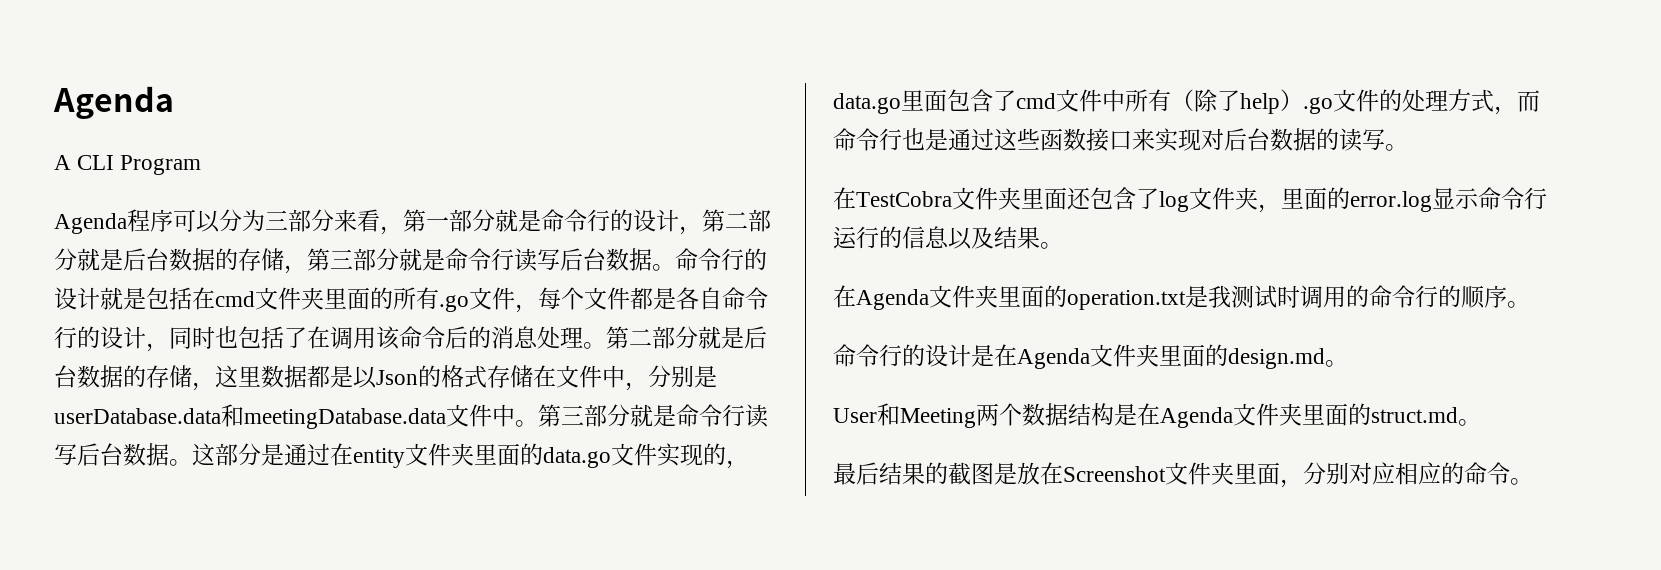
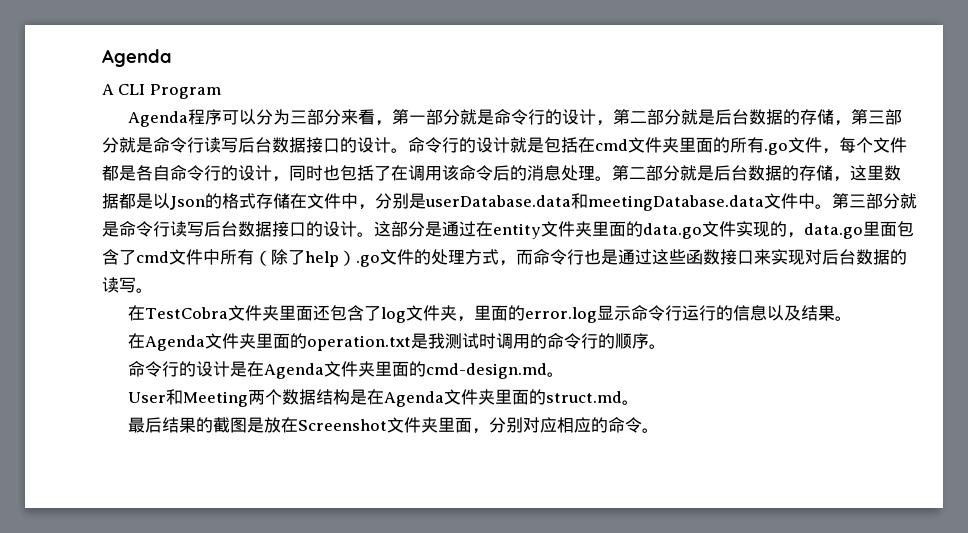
(652, 259) none -> [306,137,391,153] 接口的设计
(169, 454) none -> [272,221,357,237] 接口的设计
[1228,348,1325,369] design.md -> [425,363,547,379] cmd-design.md

